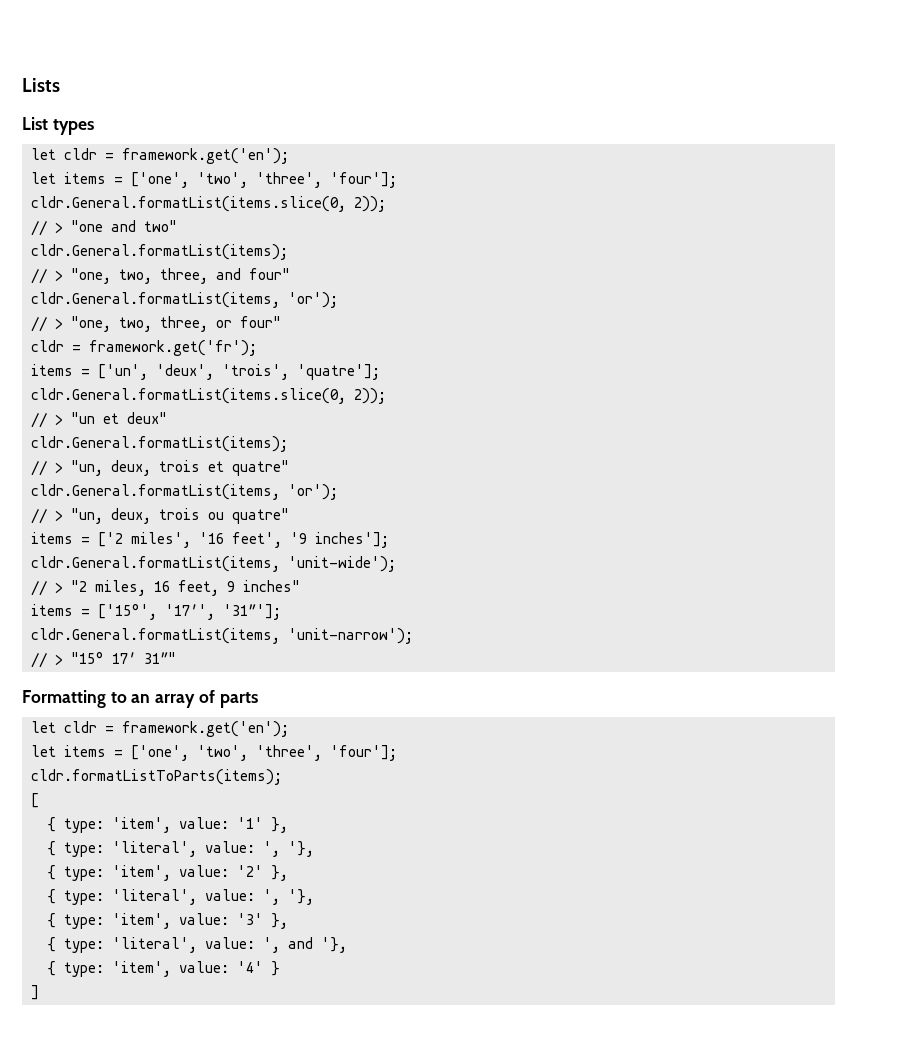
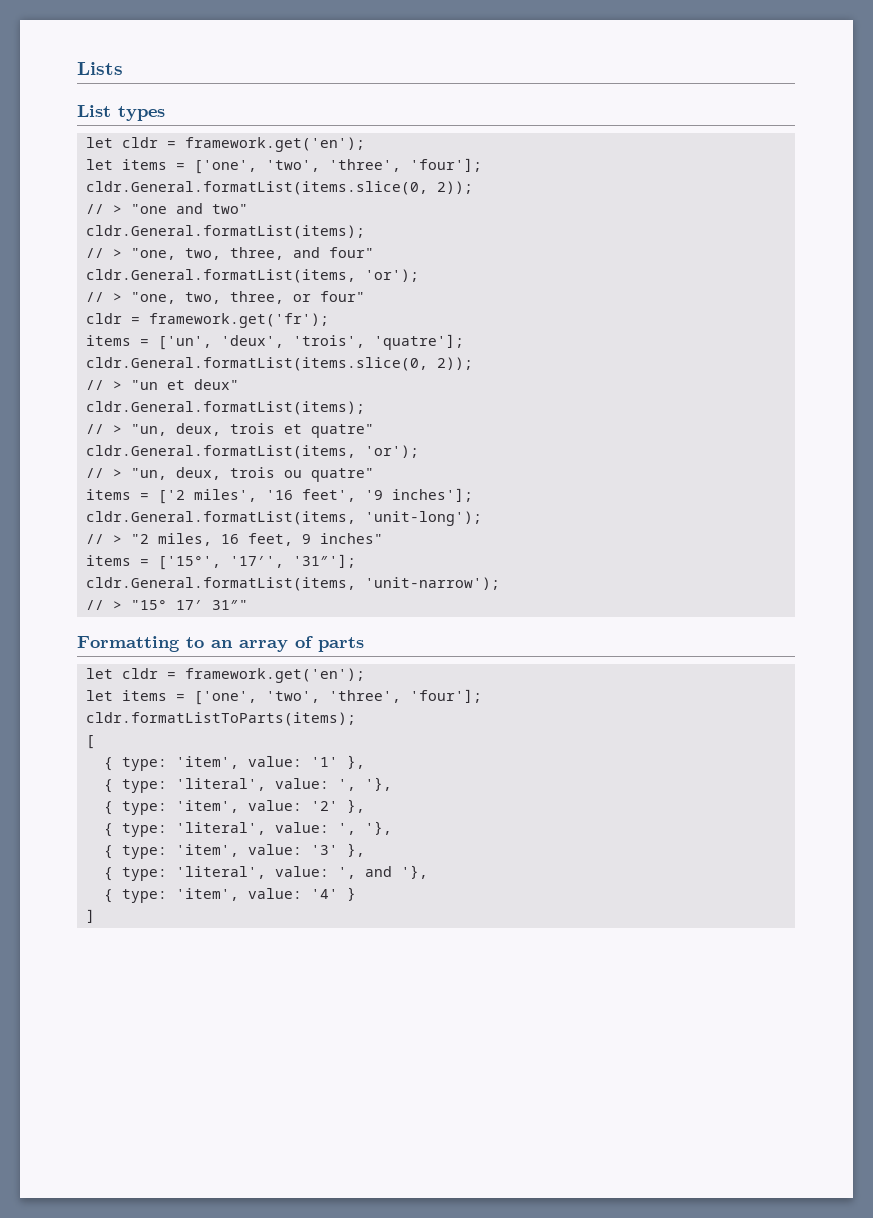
[288,556,396,572] 'unit-wide'); -> [365,511,482,526] 'unit-long');

